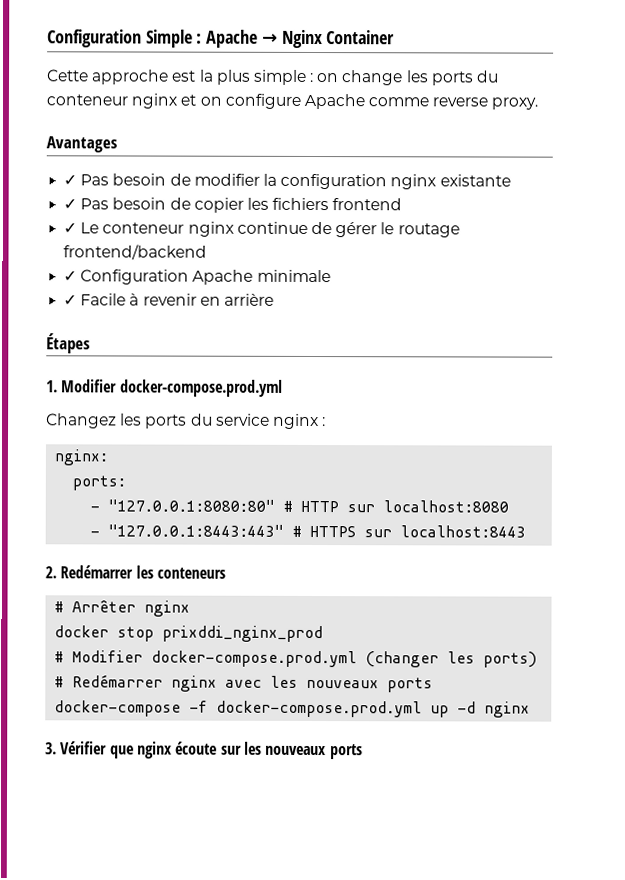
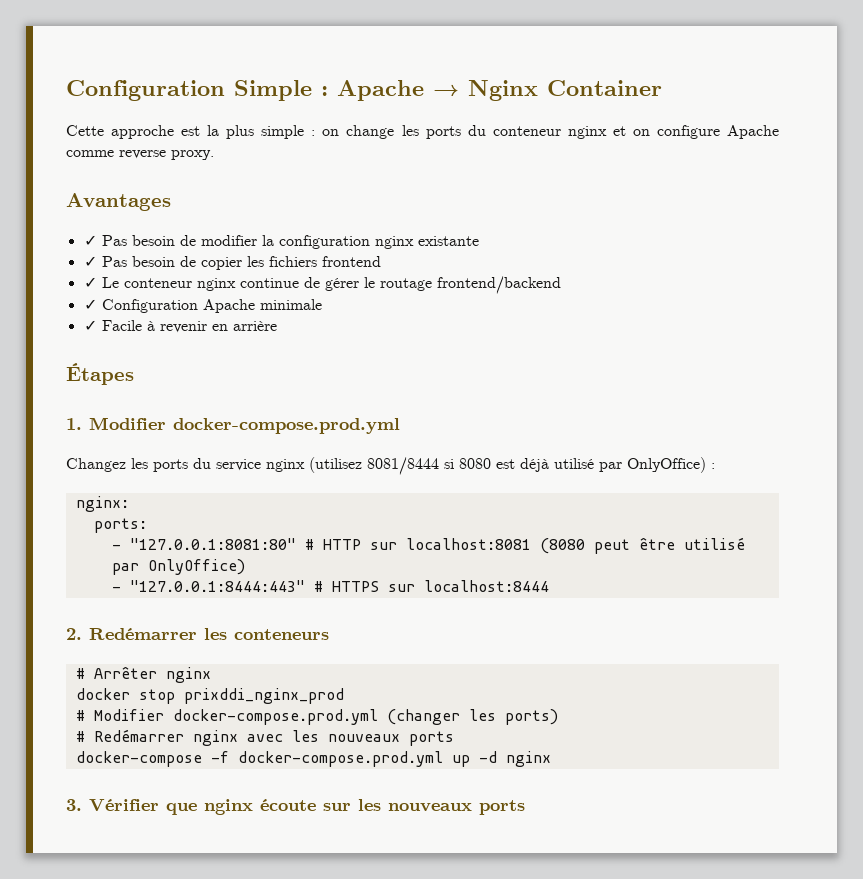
(319, 421) none -> [309,457,706,475] (utilisez 8081/8444 si 8080 est déjà utilisé par OnlyOffice)
[108,499,276,512] "127.0.0.1:8080:80" -> [129,538,296,550] "127.0.0.1:8081:80"
[383,500,510,513] [90,524,285,537] localhost:8080 // - "127.0.0.1:8443:443" -> [405,537,745,554] [111,559,245,575] [111,580,305,592] localhost:8081 (8080 peut être utilisé par OnlyOffice) // - "127.0.0.1:8444:443"
[400,525,527,538] localhost:8443 -> [423,580,549,592] localhost:8444

